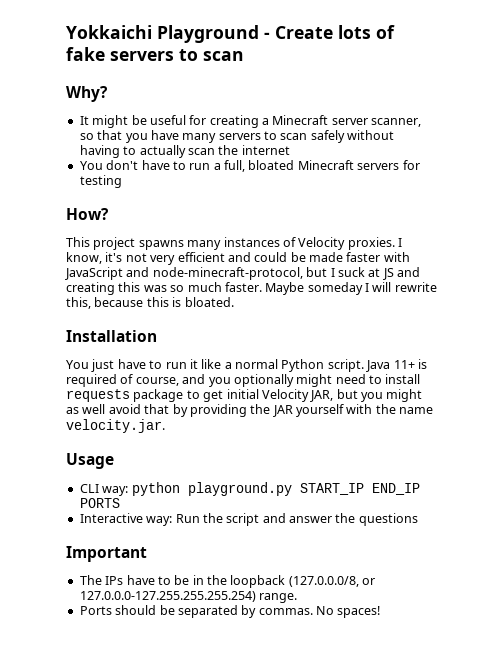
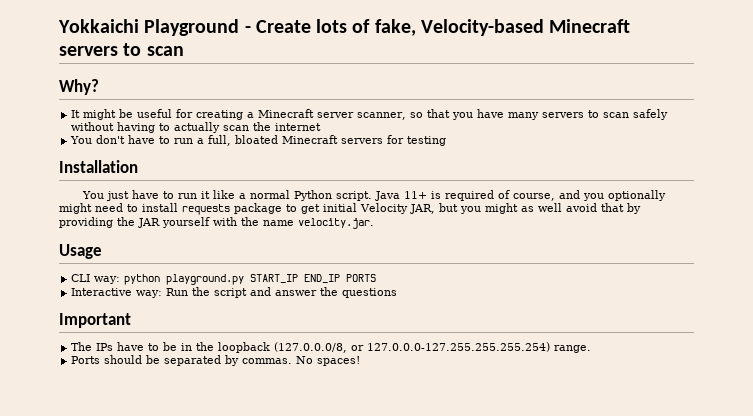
[66,47,105,61] fake -> [374,19,631,36] fake, Velocity-based Minecraft
[66,208,109,220] [66,237,402,250] [66,252,410,265] [65,267,420,280] [66,282,437,295] [66,297,234,309] // How? // This project spawns many instances of Velocity proxies. I know, it's not very efficient and could be made faster with JavaScript and node-minecraft-protocol, but I suck at JS and creating this was so much faster. Maybe someday I will rewrite this, because this is bloated. -> (447, 141) none

